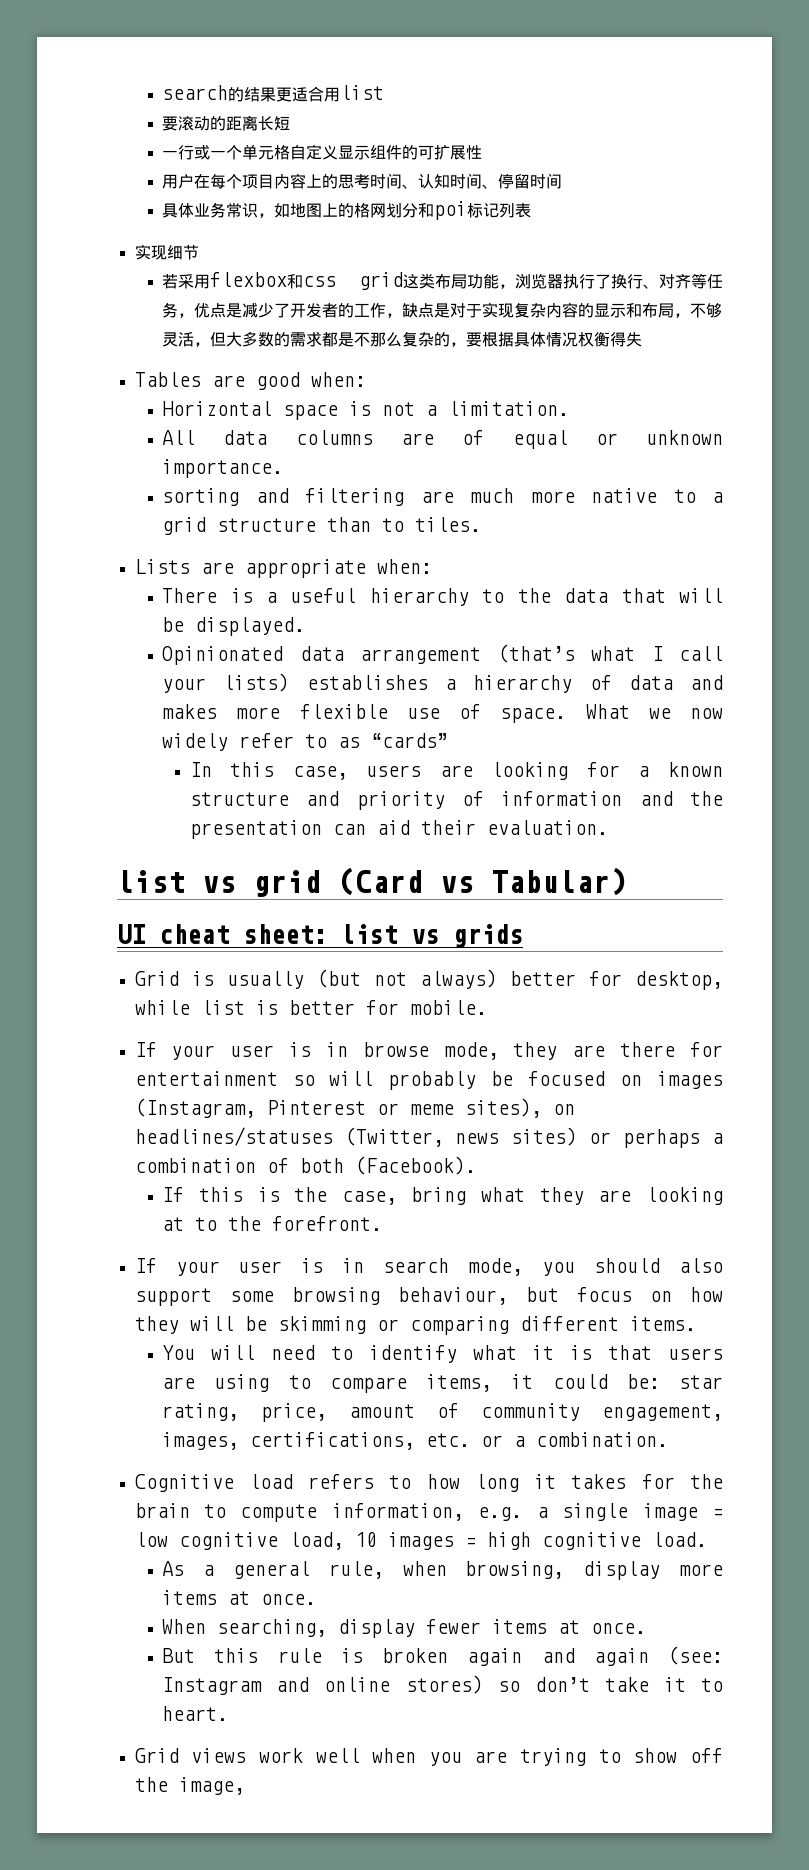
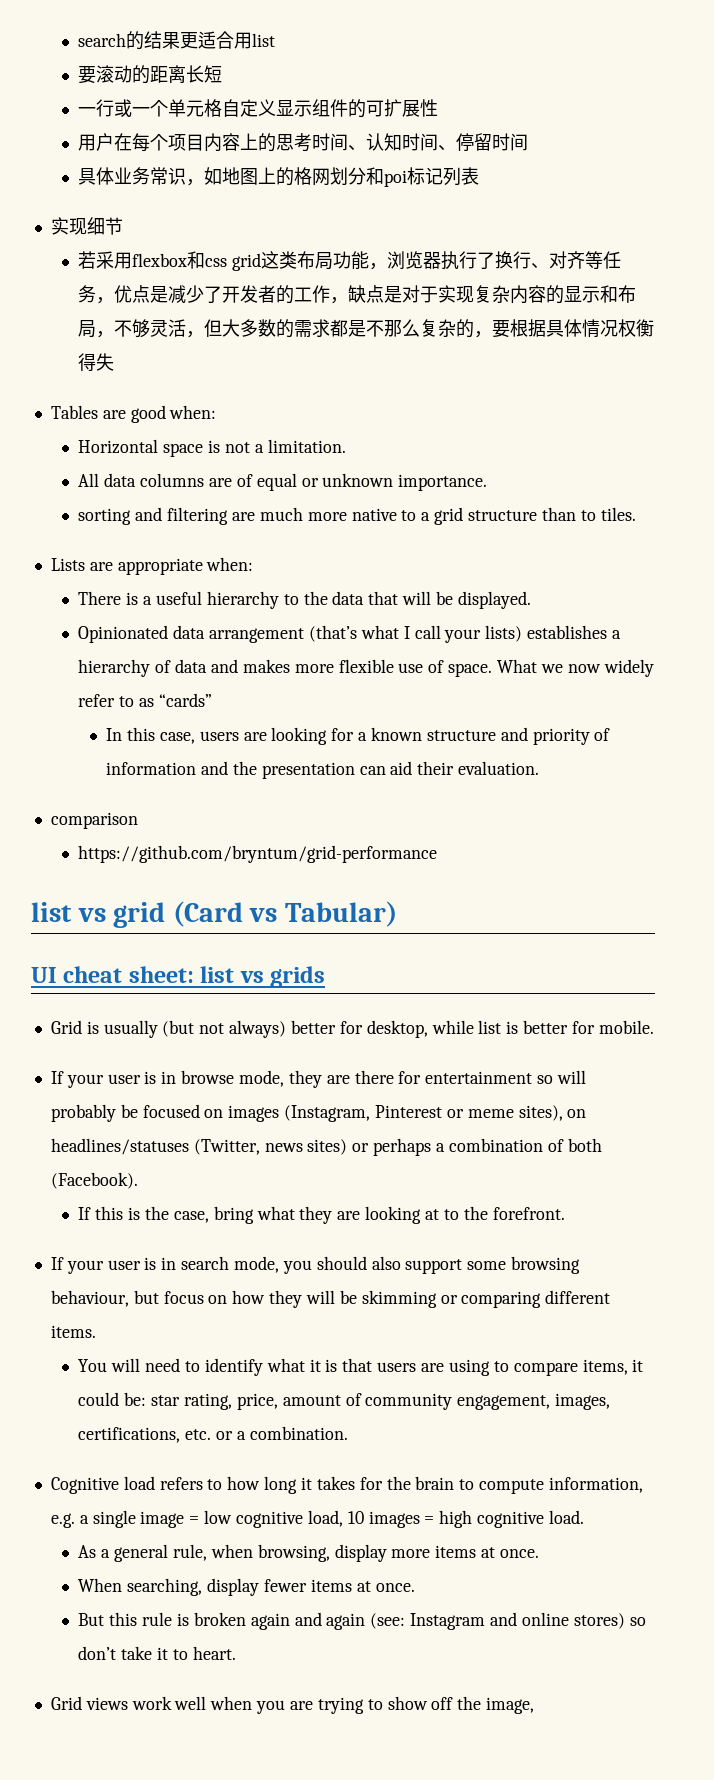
(608, 827) none -> [50,812,138,829] [78,845,438,863] // comparison // https://github.com/bryntum/grid-performance

